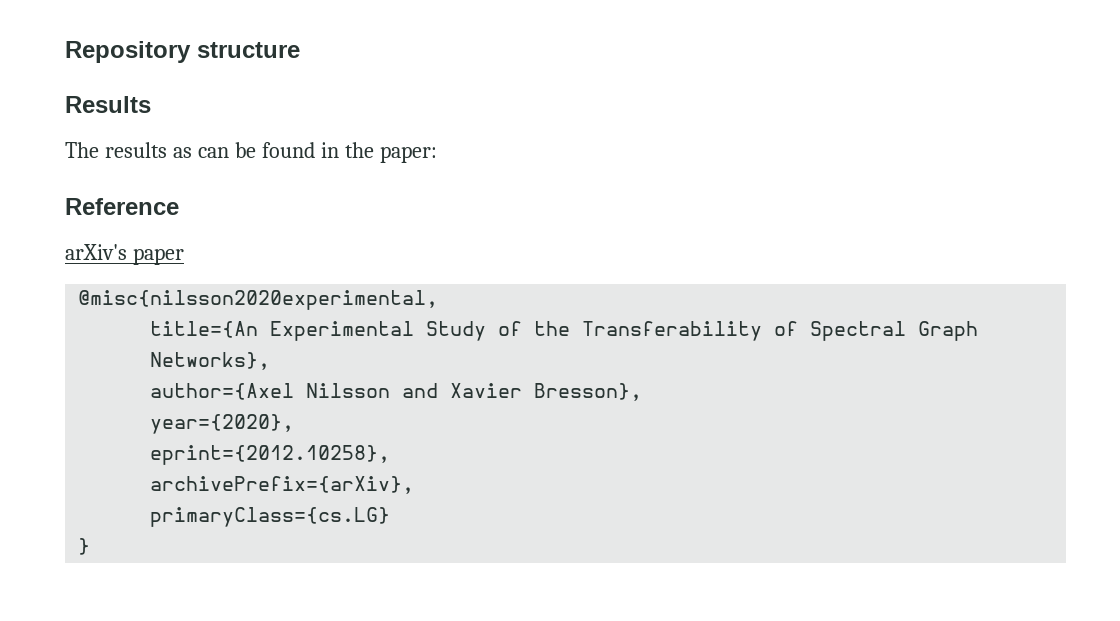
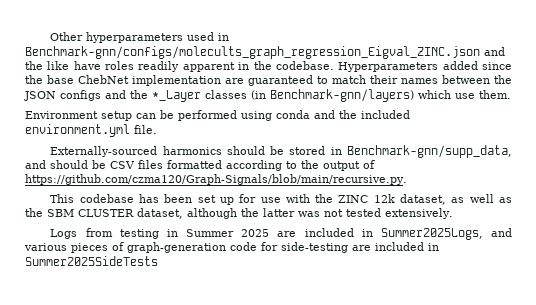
[65,41,300,63] [65,96,151,113] [65,142,437,163] [65,198,179,215] [65,244,184,265] [78,290,439,310] [150,321,979,341] [150,352,271,370] [150,383,643,401] [150,414,295,434] [150,445,391,465] [150,476,415,494] [150,507,391,527] [78,538,91,555] Repository structure // Results // The results as can be found in the paper: // Reference // arXiv's paper // @misc{nilsson2020experimental, // title={An Experimental Study of the Transferability of Spectral Graph Networks}, // author={Axel Nilsson and Xavier Bresson}, // year={2020}, // eprint={2012.10258}, // archivePrefix={arXiv}, // primaryClass={cs.LG} // } -> [50,32,230,43] [25,46,505,59] [25,61,512,72] [25,75,512,86] [24,89,511,102] [25,110,410,121] [25,124,157,137] [50,145,512,158] [25,160,375,171] [25,174,407,185] [50,194,512,205] [25,208,453,219] [50,228,512,240] [24,242,439,253] [25,256,158,266] Other hyperparameters used in Benchmark-gnn/configs/molecults_graph_regression_Eigval_ZINC.json and the like have roles readily apparent in the codebase. Hyperparameters added since the base ChebNet implementation are guaranteed to match their names between the JSON configs and the *_Layer classes (in Benchmark-gnn/layers) which use them. // Environment setup can be performed using conda and the included environment.yml file. // Externally-sourced harmonics should be stored in Benchmark-gnn/supp_data, and should be CSV files formatted according to the output of https://github.com/czma120/Graph-Signals/blob/main/recursive.py. // This codebase has been set up for use with the ZINC 12k dataset, as well as the SBM CLUSTER dataset, although the latter was not tested extensively. // Logs from testing in Summer 2025 are included in Summer2025Logs, and various pieces of graph-generation code for side-testing are included in Summer2025SideTests

